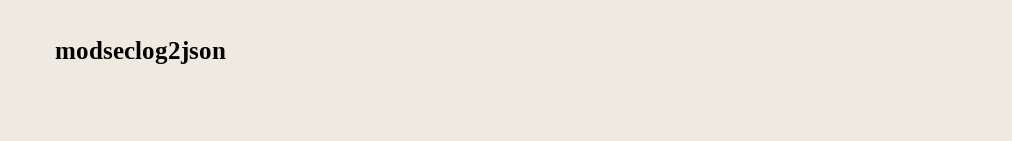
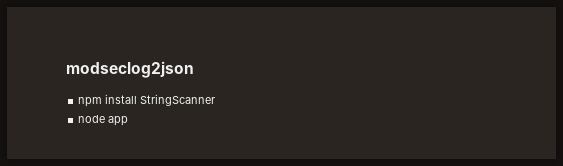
(226, 52) none -> [78,94,216,107] [78,115,129,126] // npm install StringScanner // node app

